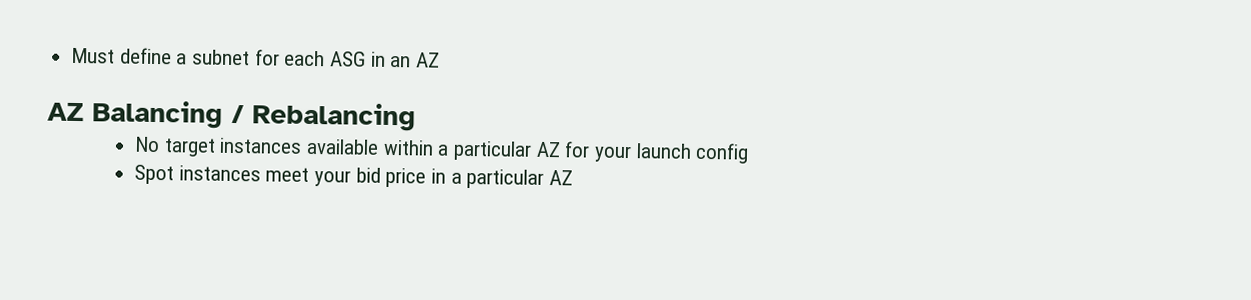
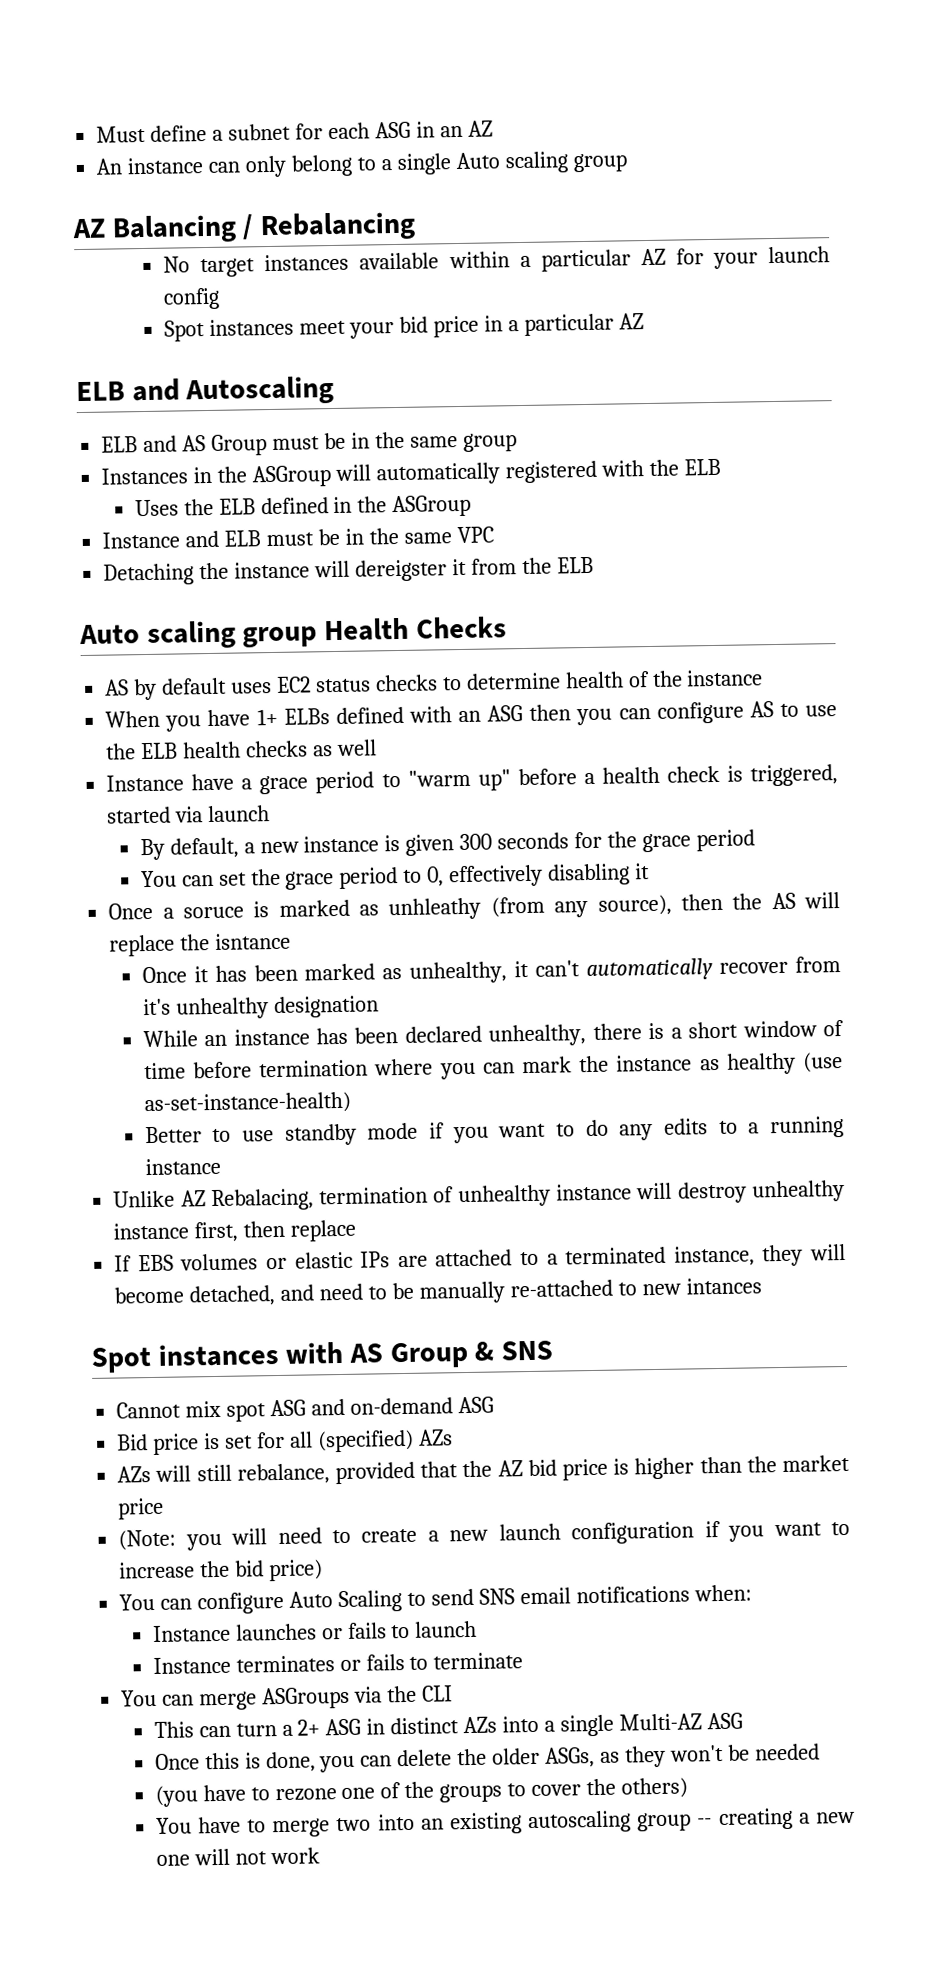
(441, 60) none -> [96,151,628,178] // An instance can only belong to a single Auto scaling group
(574, 178) none -> [76,375,335,406] [101,431,517,456] [101,458,721,488] [134,494,472,518] [102,526,494,549] [103,556,594,586] [79,616,507,649] [105,669,764,701] [105,701,838,732] [106,739,377,760] [106,764,839,795] [107,805,271,824] [139,829,756,861] [140,863,651,890] [108,892,840,921] [109,932,292,957] [141,956,841,984] [142,995,379,1020] [142,1019,845,1048] [143,1051,844,1080] [143,1091,351,1116] [144,1115,844,1146] [144,1157,221,1176] [113,1179,845,1212] [113,1219,357,1243] [114,1243,847,1272] [114,1277,762,1307] [91,1340,554,1373] [116,1396,494,1422] [117,1429,453,1455] [117,1454,851,1485] [118,1497,165,1520] [118,1520,850,1551] [119,1559,324,1582] [119,1584,752,1615] [152,1620,478,1643] [152,1652,524,1675] [121,1685,453,1711] [153,1712,743,1739] [154,1743,820,1773] [154,1777,689,1808] [155,1807,855,1838] [155,1847,320,1866] // ELB and Autoscaling // ELB and AS Group must be in the same group // Instances in the ASGroup will automatically registered with the ELB // Uses the ELB defined in the ASGroup // Instance and ELB must be in the same VPC // Detaching the instance will dereigster it from the ELB // Auto scaling group Health Checks // AS by default uses EC2 status checks to determine health of the instance // When you have 1+ ELBs defined with an ASG then you can configure AS to use the ELB health checks as well // Instance have a grace period to "warm up" before a health check is triggered, started via launch // By default, a new instance is given 300 seconds for the grace period // You can set the grace period to 0, effectively disabling it // Once a soruce is marked as unhleathy (from any source), then the AS will replace the isntance // Once it has been marked as unhealthy, it can't automatically recover from it's unhealthy designation // While an instance has been declared unhealthy, there is a short window of time before termination where you can mark the instance as healthy (use as-set-instance-health) // Better to use standby mode if you want to do any edits to a running instance // Unlike AZ Rebalacing, termination of unhealthy instance will destroy unhealthy instance first, then replace // If EBS volumes or elastic IPs are attached to a terminated instance, they will become detached, and need to be manually re-attached to new intances // Spot instances with AS Group & SNS // Cannot mix spot ASG and on-demand ASG // Bid price is set for all (specified) AZs // AZs will still rebalance, provided that the AZ bid price is higher than the market price // (Note: you will need to create a new launch configuration if you want to increase the bid price) // You can configure Auto Scaling to send SNS email notifications when: // Instance launches or fails to launch // Instance terminates or fails to terminate // You can merge ASGroups via the CLI // This can turn a 2+ ASG in distinct AZs into a single Multi-AZ ASG // Once this is done, you can delete the older ASGs, as they won't be needed // (you have to rezone one of the groups to cover the others) // You have to merge two into an existing autoscaling group -- creating a new one will not work

